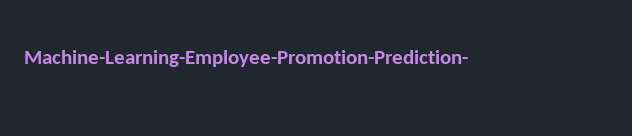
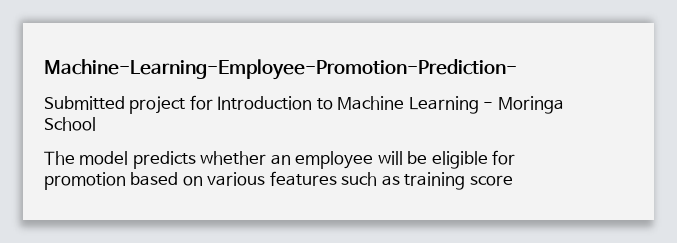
(468, 58) none -> [44,95,564,114] [44,117,96,131] [44,150,516,169] [44,171,513,190] // Submitted project for Introduction to Machine Learning - Moringa School // The model predicts whether an employee will be eligible for promotion based on various features such as training score

